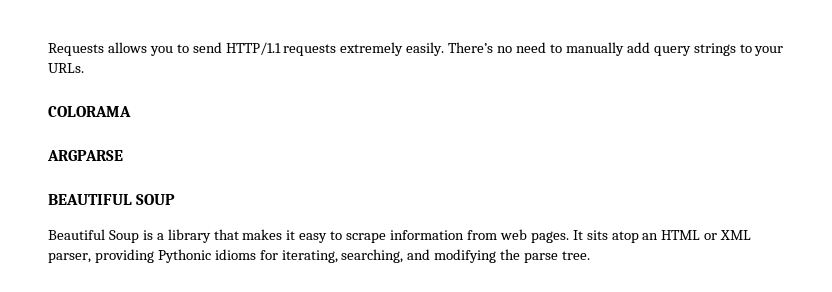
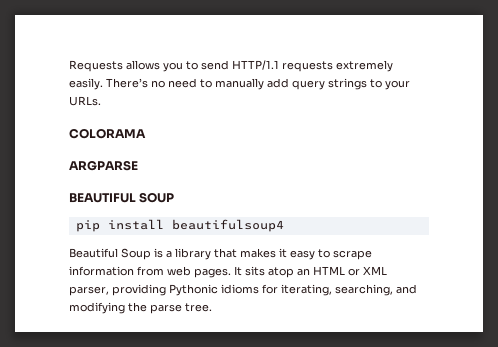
(176, 199) none -> [75,219,284,232] // pip install beautifulsoup4

